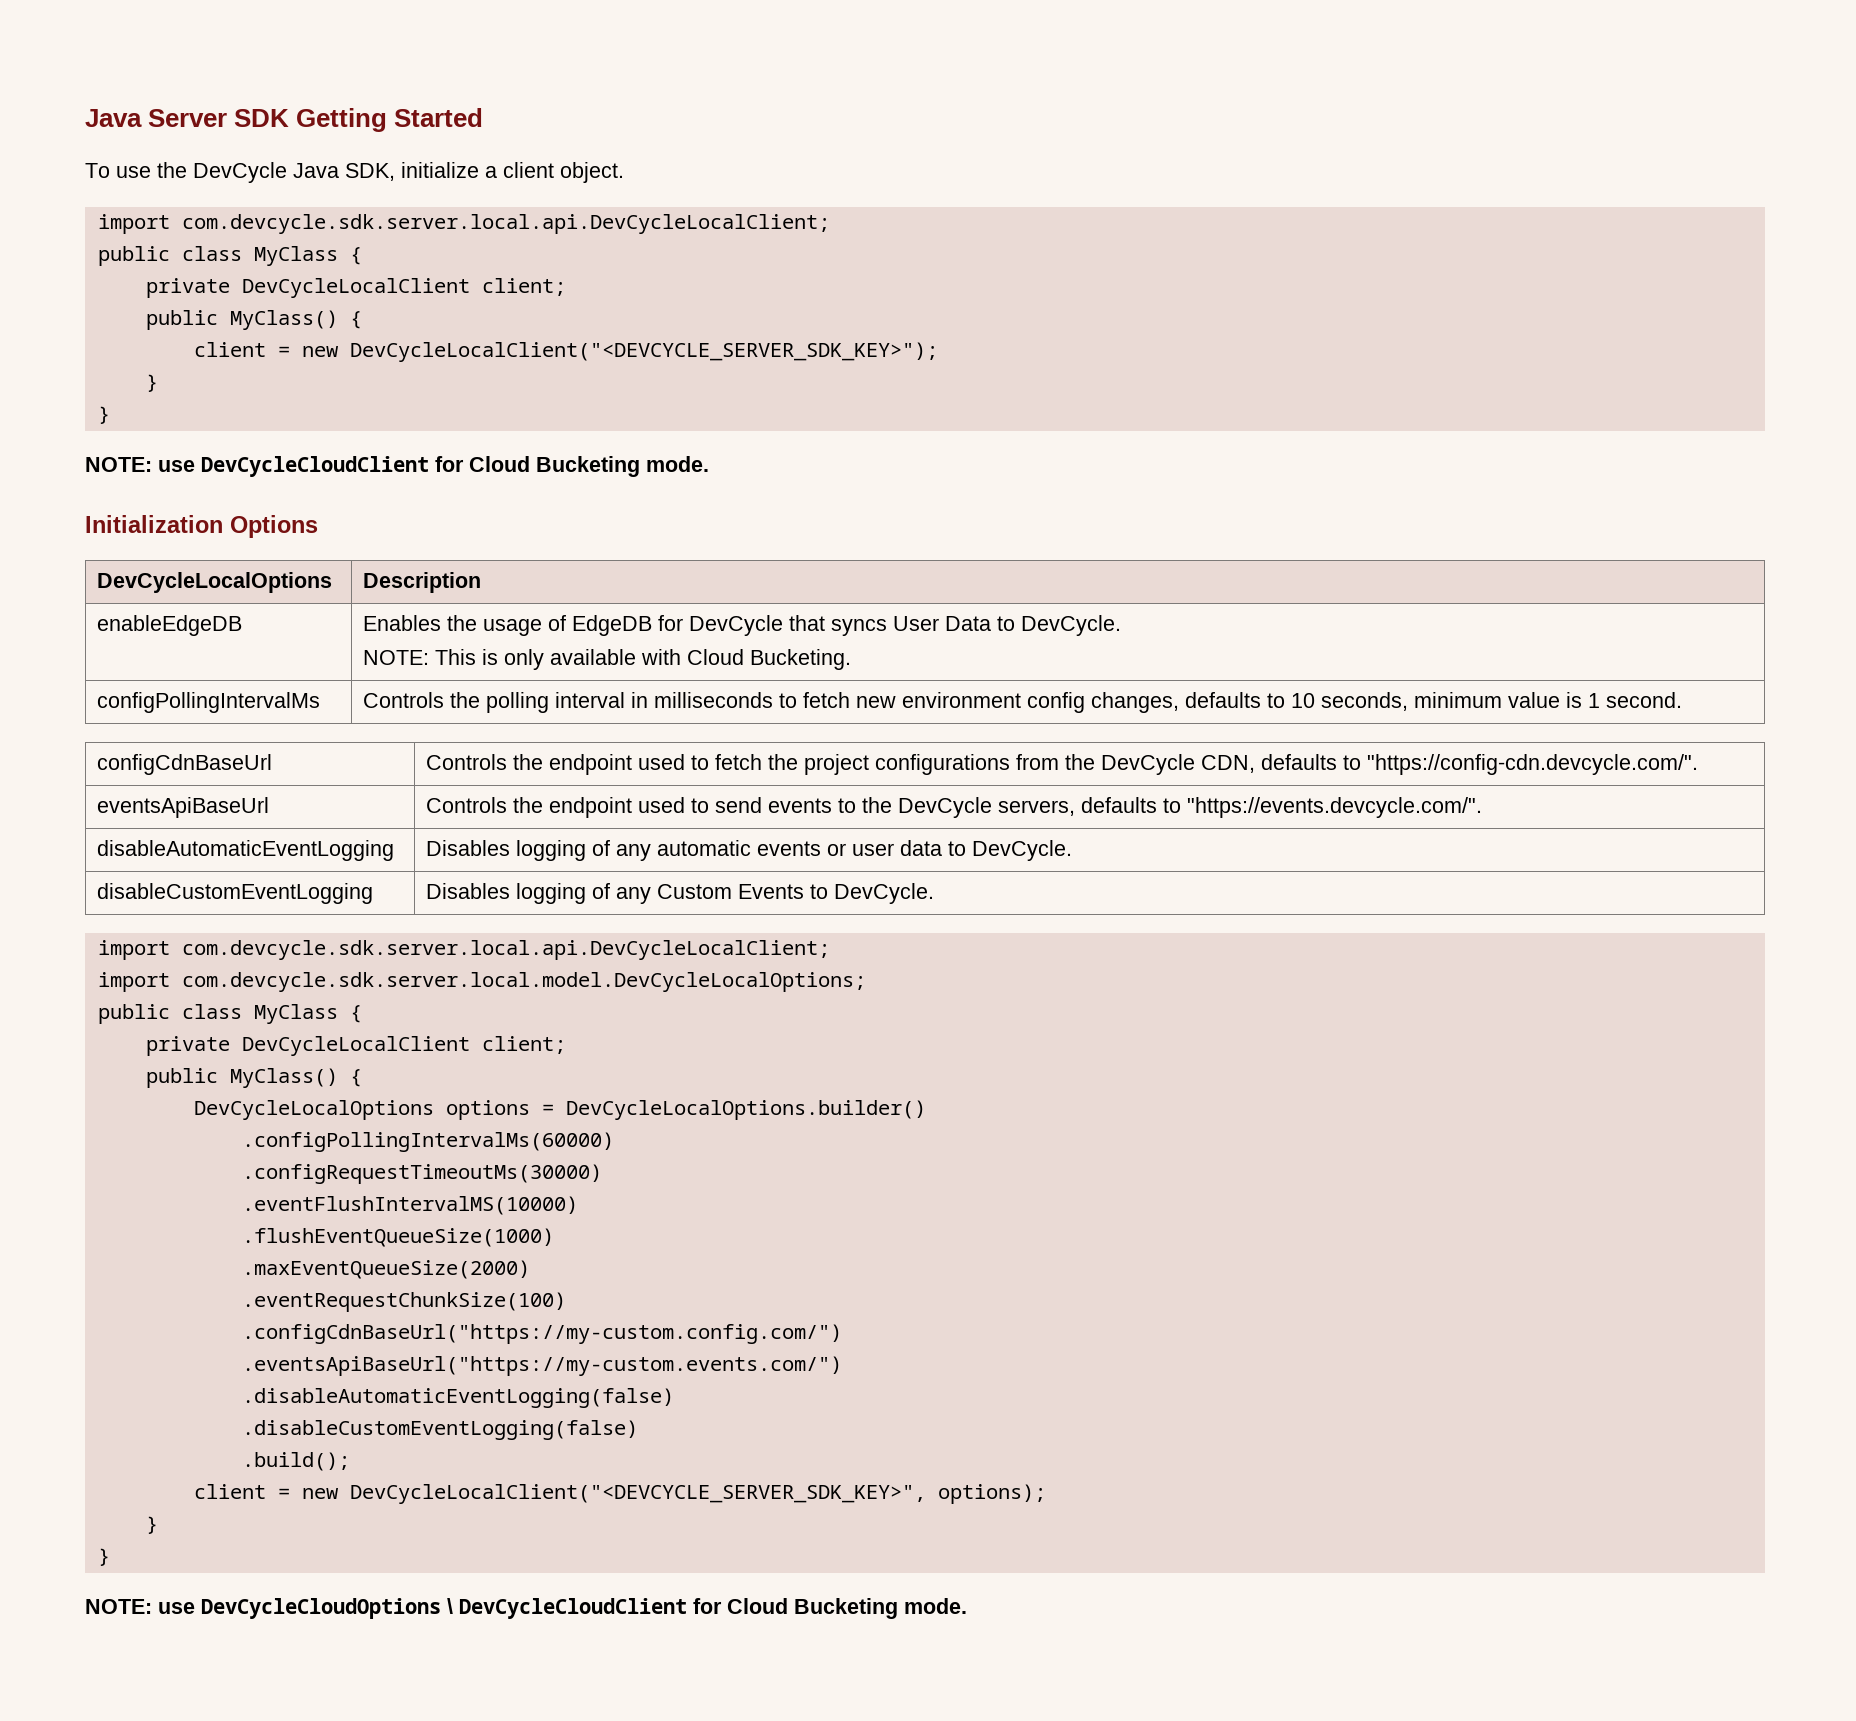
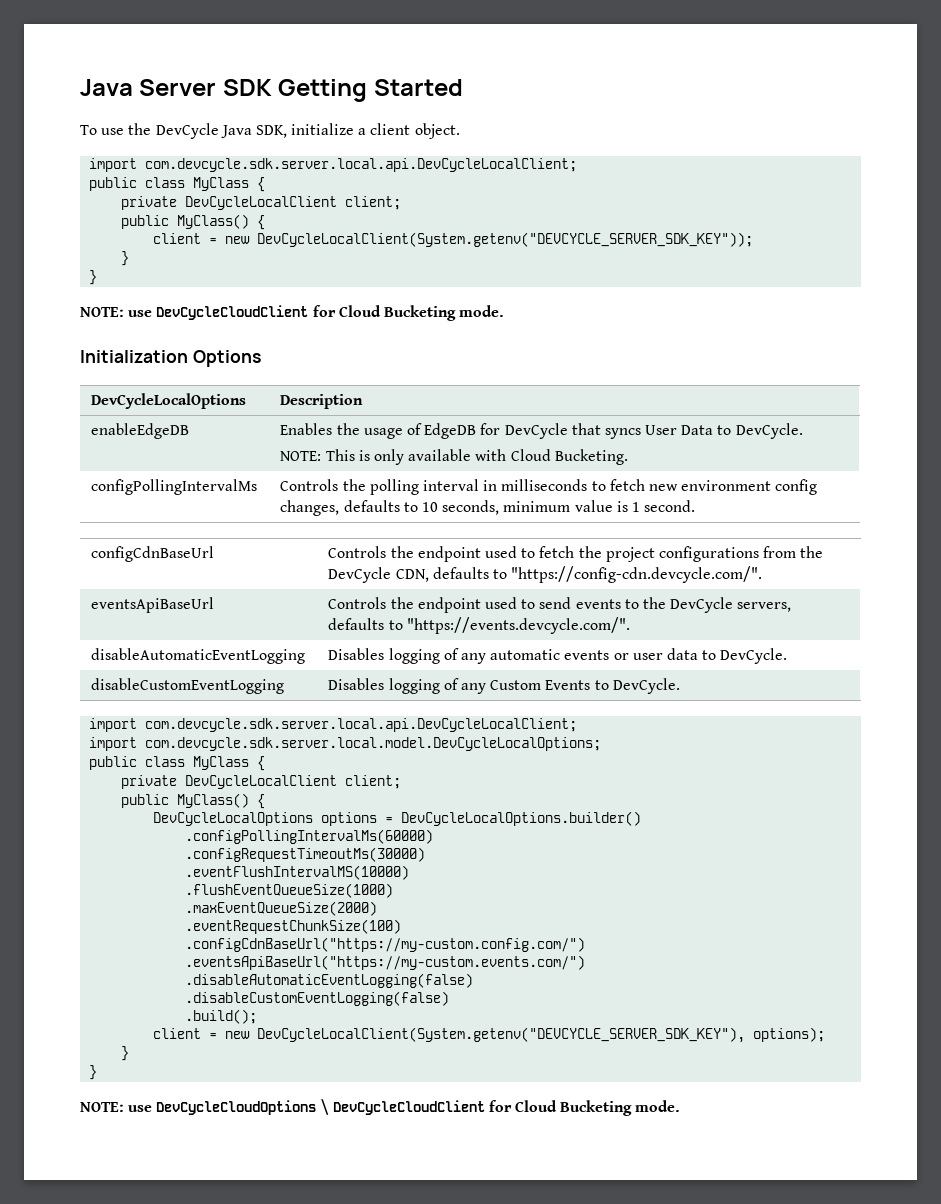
[349,342,938,362] DevCycleLocalClient("<DEVCYCLE_SERVER_SDK_KEY>"); -> [257,232,754,247] DevCycleLocalClient(System.getenv("DEVCYCLE_SERVER_SDK_KEY"));
[349,1484,926,1504] DevCycleLocalClient("<DEVCYCLE_SERVER_SDK_KEY>", -> [257,1027,746,1043] DevCycleLocalClient(System.getenv("DEVCYCLE_SERVER_SDK_KEY"),

